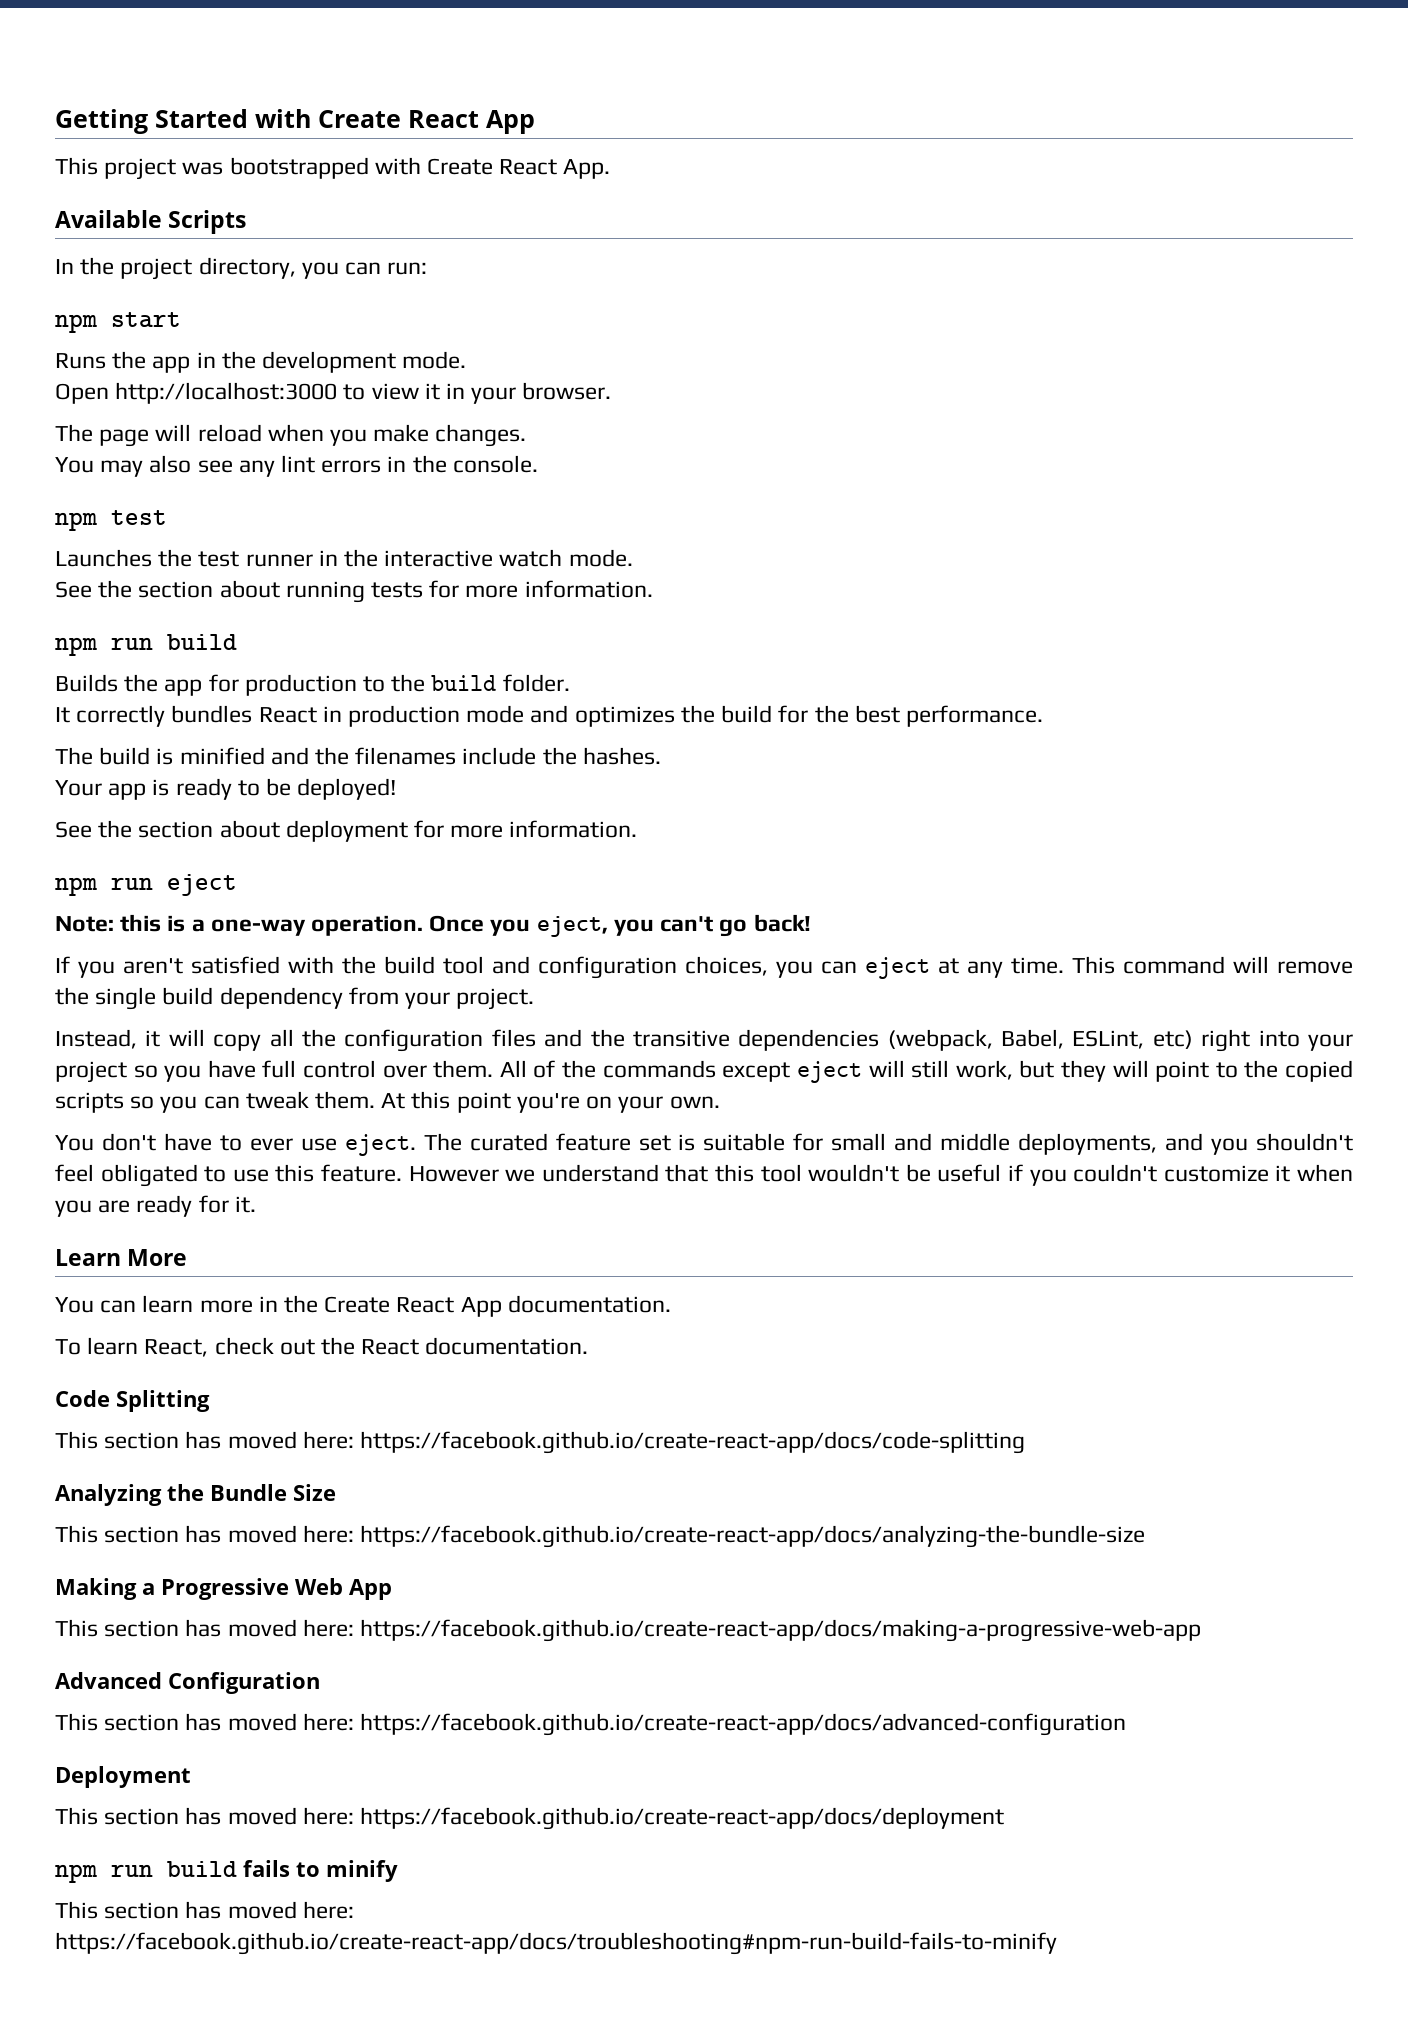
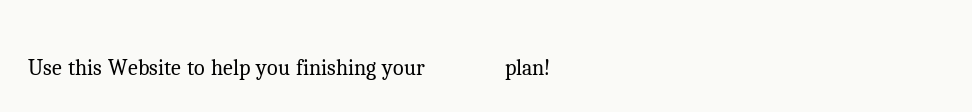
[55,109,535,134] [55,157,611,180] [55,210,247,234] [55,257,428,280] [55,312,181,333] [55,351,467,373] [55,382,612,404] [55,424,527,447] [55,455,538,477] [55,510,167,531] [55,549,633,567] [55,580,653,603] [55,634,237,656] [55,674,570,696] [55,705,1043,727] [55,747,661,765] [55,778,397,800] [55,820,638,842] [55,874,237,896] [55,914,811,937] [55,956,1353,979] [55,987,535,1010] [55,1029,1354,1052] [55,1060,1353,1083] [55,1091,720,1113] [55,1133,1354,1156] [55,1164,1353,1187] [55,1195,256,1217] [55,1249,188,1266] [55,1295,671,1317] [55,1337,589,1357] [55,1390,210,1412] [55,1431,1026,1454] [55,1484,336,1506] [55,1525,1146,1548] [55,1578,392,1600] [55,1619,1202,1642] [55,1672,320,1694] [55,1713,1127,1736] [55,1766,191,1788] [55,1807,1005,1830] [55,1860,398,1883] [55,1901,354,1919] [55,1932,1057,1955] Getting Started with Create React App // This project was bootstrapped with Create React App. // Available Scripts // In the project directory, you can run: // npm start // Runs the app in the development mode. // Open http://localhost:3000 to view it in your browser. // The page will reload when you make changes. // You may also see any lint errors in the console. // npm test // Launches the test runner in the interactive watch mode. // See the section about running tests for more information. // npm run build // Builds the app for production to the build folder. // It correctly bundles React in production mode and optimizes the build for the best performance. // The build is minified and the filenames include the hashes. // Your app is ready to be deployed! // See the section about deployment for more information. // npm run eject // Note: this is a one-way operation. Once you eject, you can't go back! // If you aren't satisfied with the build tool and configuration choices, you can eject at any time. This command will remove the single build dependency from your project. // Instead, it will copy all the configuration files and the transitive dependencies (webpack, Babel, ESLint, etc) right into your project so you have full control over them. All of the commands except eject will still work, but they will point to the copied scripts so you can tweak them. At this point you're on your own. // You don't have to ever use eject. The curated feature set is suitable for small and middle deployments, and you shouldn't feel obligated to use this feature. However we understand that this tool wouldn't be useful if you couldn't customize it when you are ready for it. // Learn More // You can learn more in the Create React App documentation. // To learn React, check out the React documentation. // Code Splitting // This section has moved here: https://facebook.github.io/create-react-app/docs/code-splitting // Analyzing the Bundle Size // This section has moved here: https://facebook.github.io/create-react-app/docs/analyzing-the-bundle-size // Making a Progressive Web App // This section has moved here: https://facebook.github.io/create-react-app/docs/making-a-progressive-web-app // Advanced Configuration // This section has moved here: https://facebook.github.io/create-react-app/docs/advanced-configuration // Deployment // This section has moved here: https://facebook.github.io/create-react-app/docs/deployment // npm run build fails to minify // This section has moved here: https://facebook.github.io/create-react-app/docs/troubleshooting#npm-run-build-fails-to-minify -> [28,59,550,80] Use this Website to help you finishing your plan!

